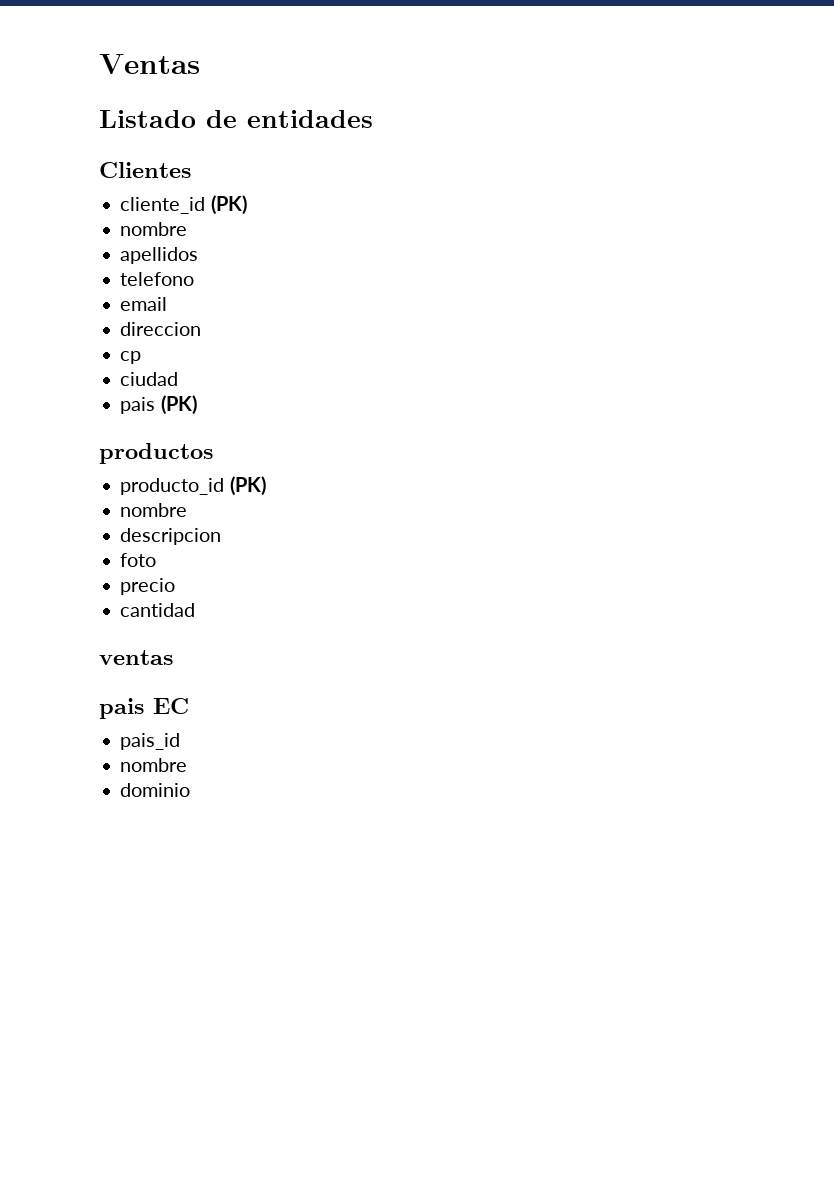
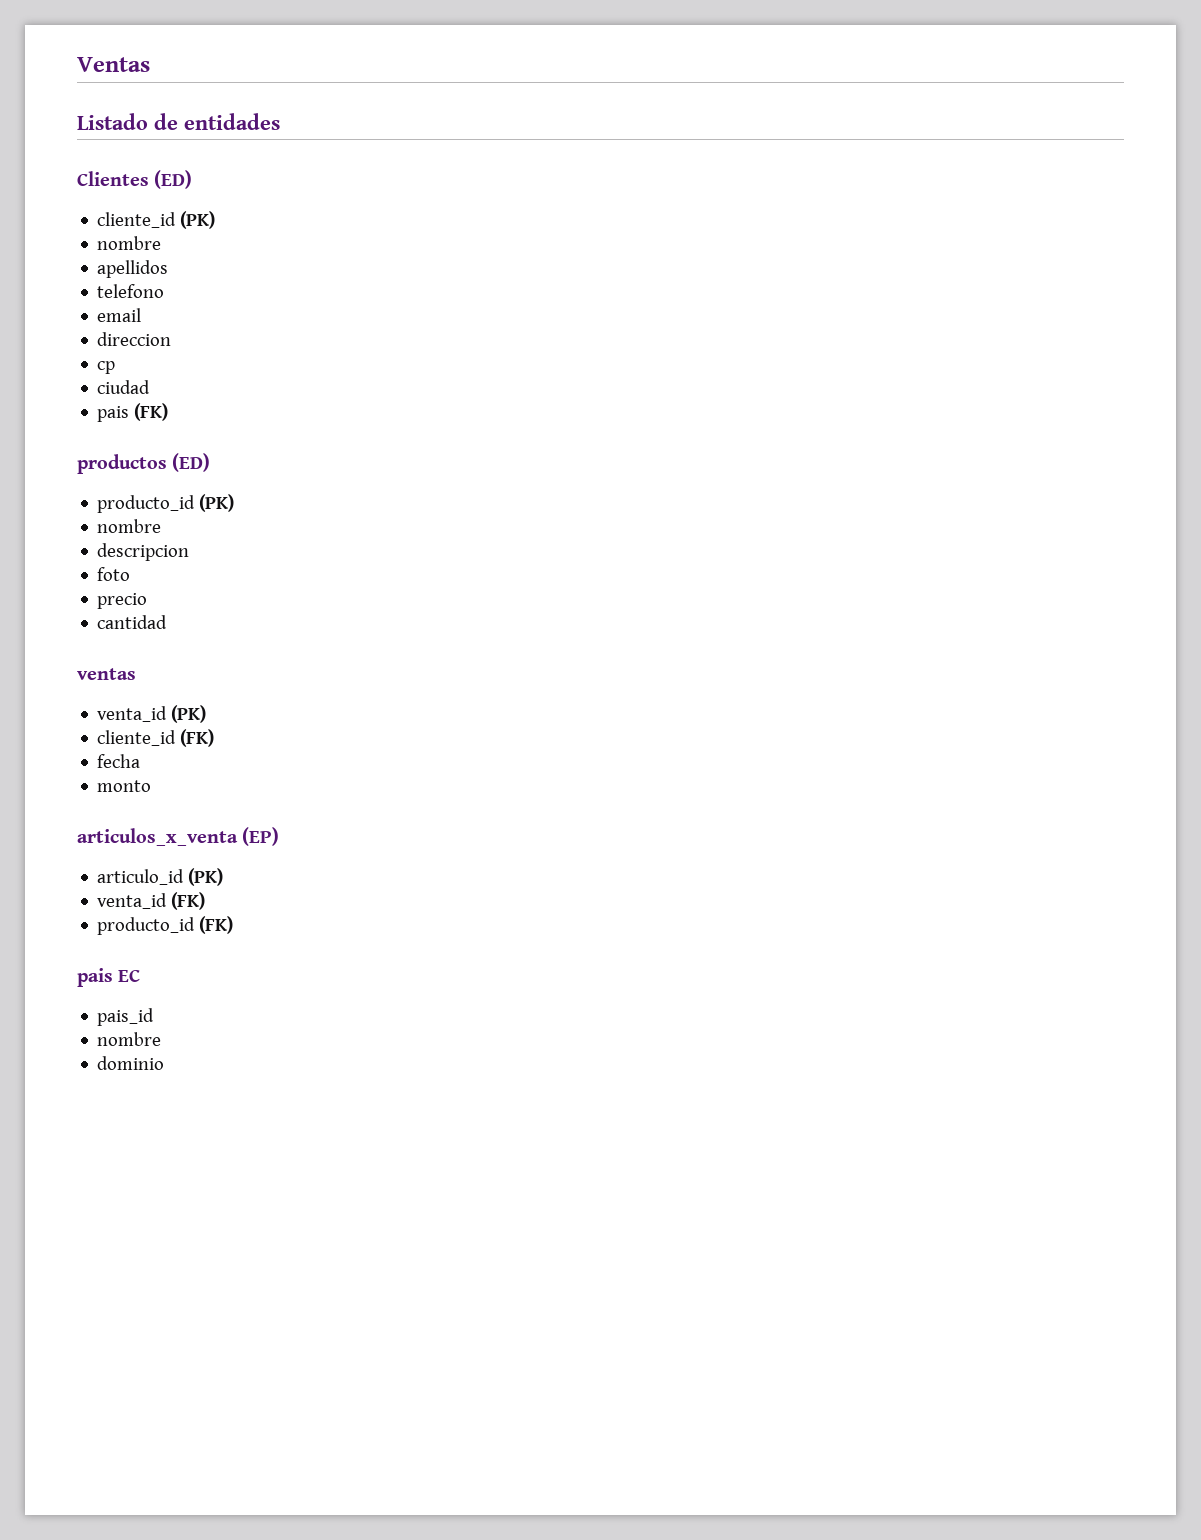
(191, 170) none -> [154,170,193,189] (ED)
[160,395,197,415] (PK) -> [134,403,169,421] (FK)
(213, 453) none -> [172,453,211,472] (ED)
(173, 657) none -> [97,705,207,723] [97,729,215,747] [97,754,141,768] [97,780,152,792] [77,827,280,846] [97,868,224,886] [97,892,206,910] [97,916,234,935] // venta_id (PK) // cliente_id (FK) // fecha // monto // articulos_x_venta (EP) // articulo_id (PK) // venta_id (FK) // producto_id (FK)

